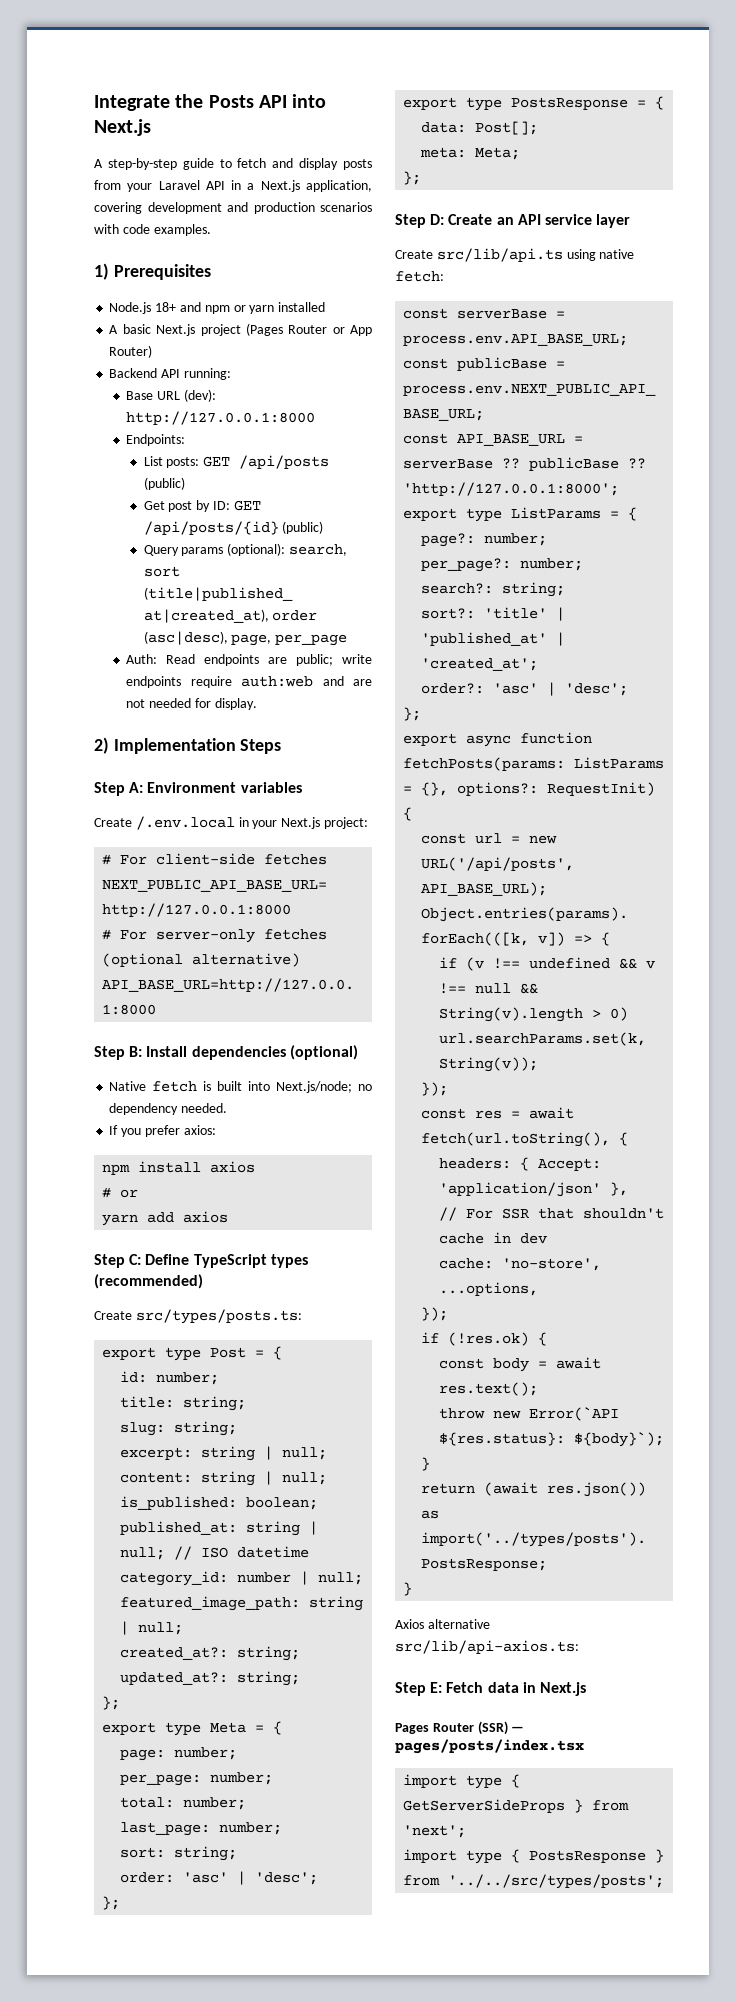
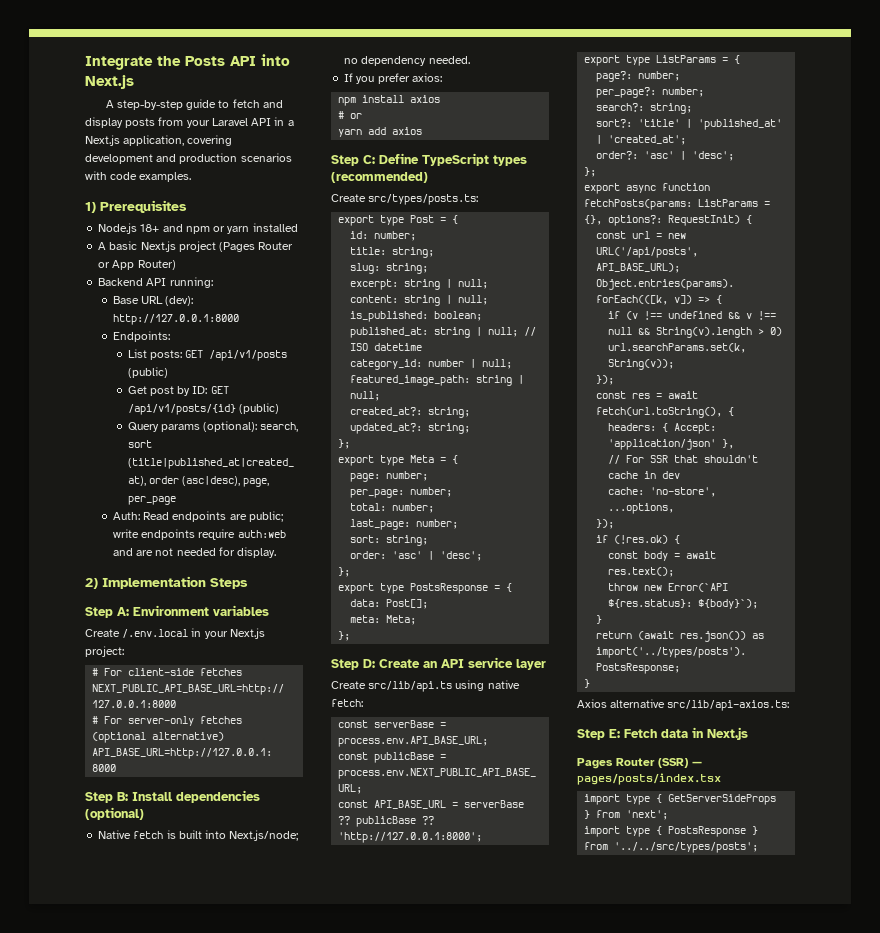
[239,455,330,469] /api/posts -> [209,350,288,361] /api/v1/posts
[143,521,279,535] /api/posts/{id} -> [127,404,236,415] /api/v1/posts/{id}

